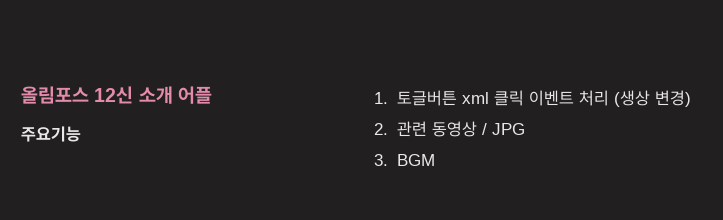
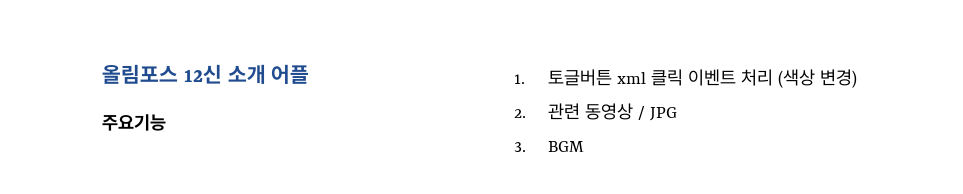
[613,90,650,107] (생상 -> [778,69,816,88] (색상

